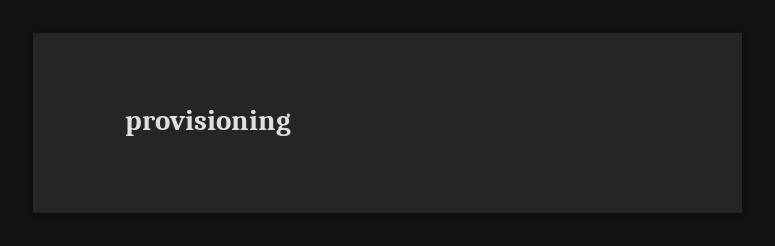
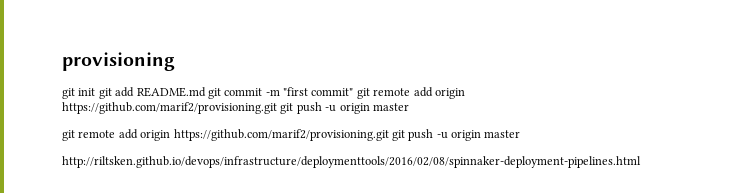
(291, 123) none -> [62,87,465,99] [62,102,409,114] [62,129,521,141] [62,156,641,168] // git init git add README.md git commit -m "first commit" git remote add origin https://github.com/marif2/provisioning.git git push -u origin master // git remote add origin https://github.com/marif2/provisioning.git git push -u origin master // http://riltsken.github.io/devops/infrastructure/deploymenttools/2016/02/08/spinnaker-deployment-pipelines.html

